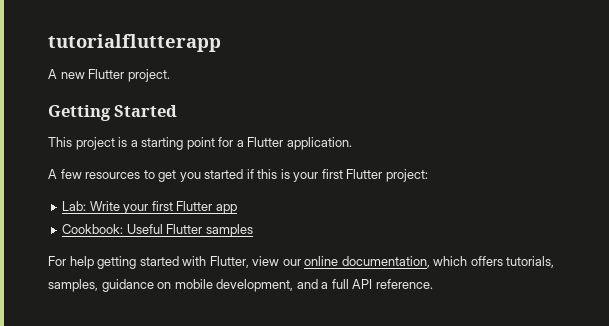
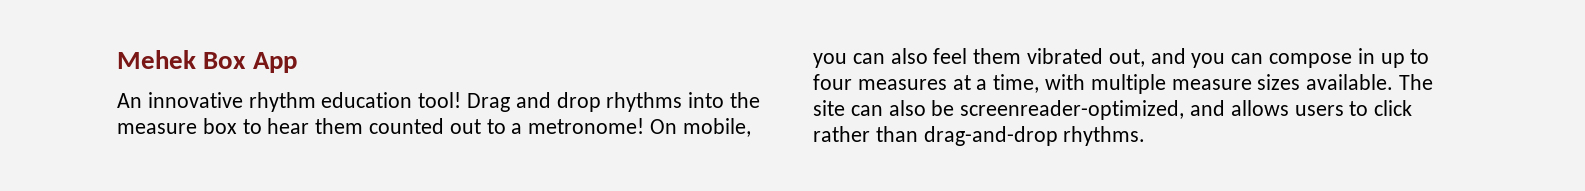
[48,34,221,52] [48,69,170,82] [48,105,178,121] [48,137,352,150] [48,169,428,182] [62,201,237,214] [62,224,253,237] [48,256,555,269] [48,279,433,292] tutorialflutterapp // A new Flutter project. // Getting Started // This project is a starting point for a Flutter application. // A few resources to get you started if this is your first Flutter project: // Lab: Write your first Flutter app // Cookbook: Useful Flutter samples // For help getting started with Flutter, view our online documentation, which offers tutorials, samples, guidance on mobile development, and a full API reference. -> [117,50,297,73] [117,92,761,112] [117,118,751,137] [813,48,1430,68] [813,74,1434,94] [813,100,1413,120] [813,126,1146,146] Mehek Box App // An innovative rhythm education tool! Drag and drop rhythms into the measure box to hear them counted out to a metronome! On mobile, you can also feel them vibrated out, and you can compose in up to four measures at a time, with multiple measure sizes available. The site can also be screenreader-optimized, and allows users to click rather than drag-and-drop rhythms.

